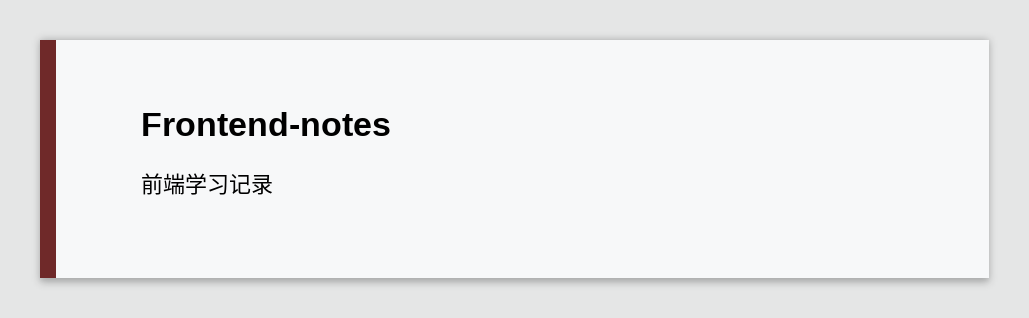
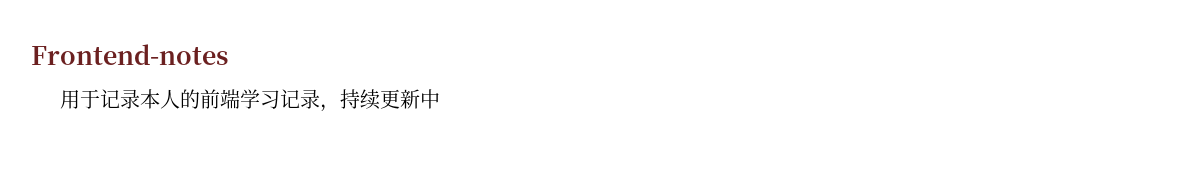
[141,173,273,195] 前端学习记录 -> [59,89,440,112] 用于记录本人的前端学习记录，持续更新中

